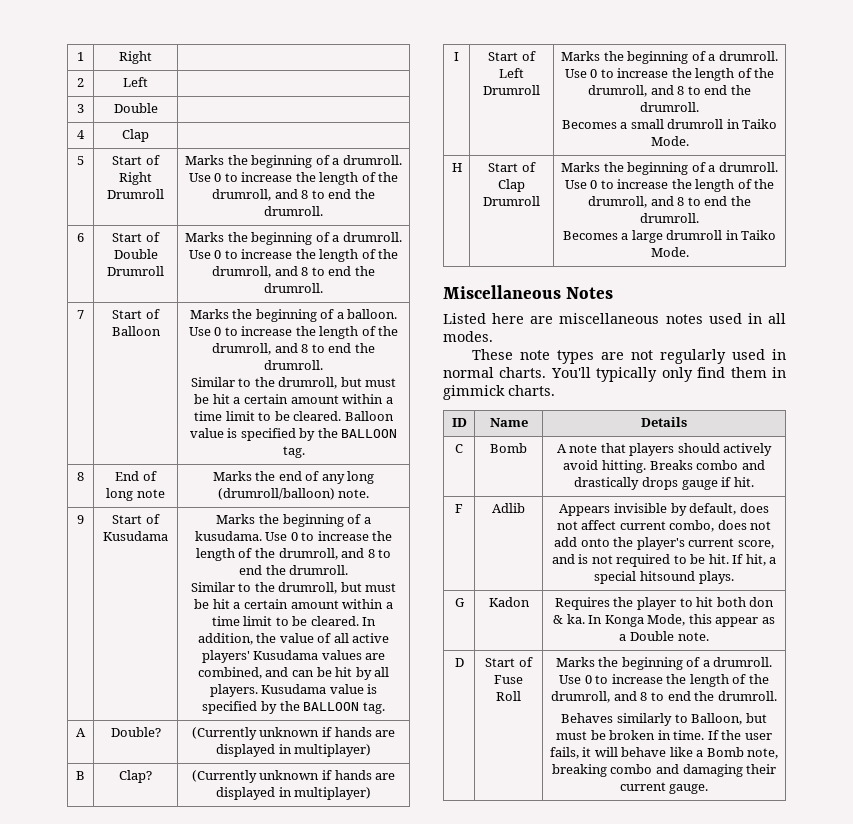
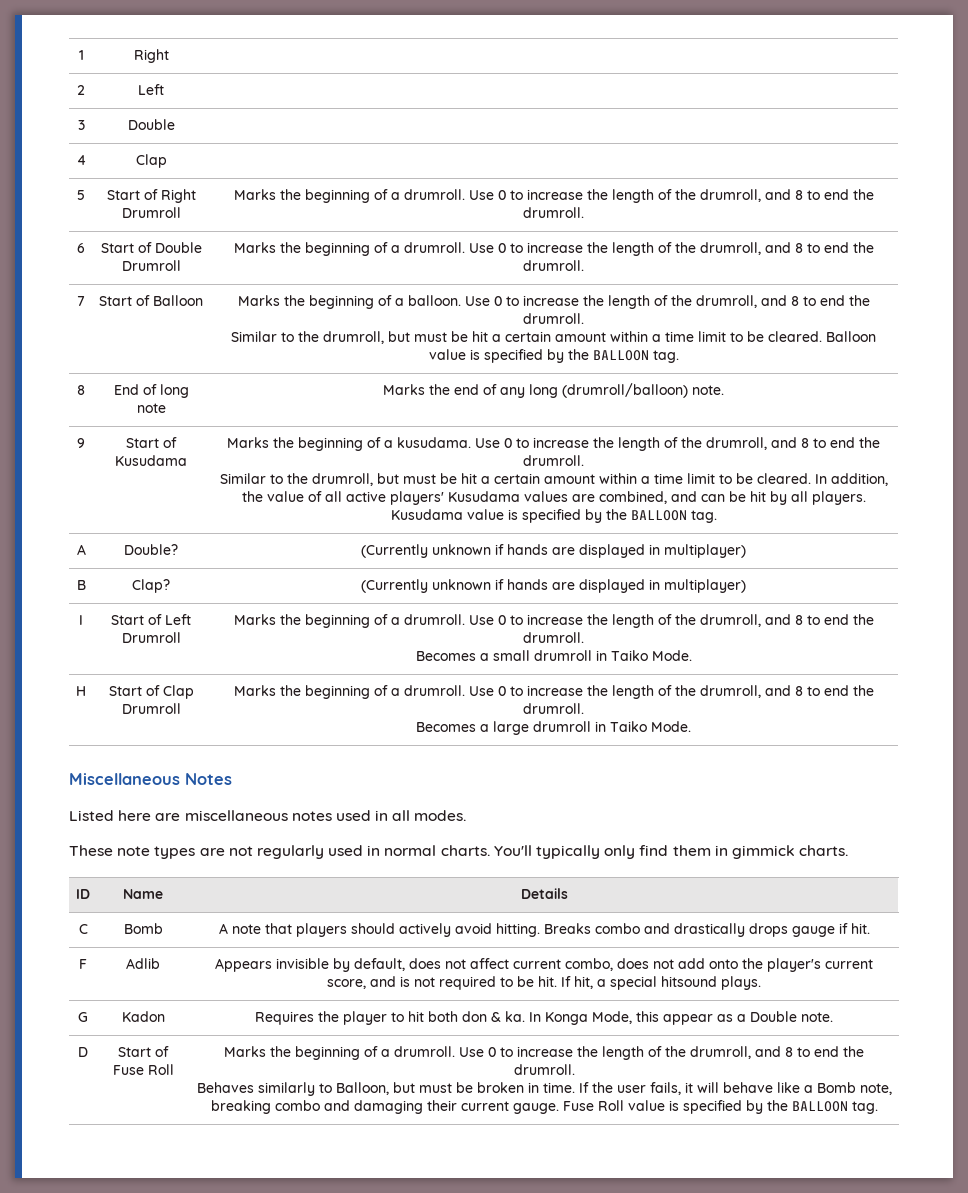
(709, 789) none -> [562,1100,878,1114] Fuse Roll value is specified by the BALLOON tag.

